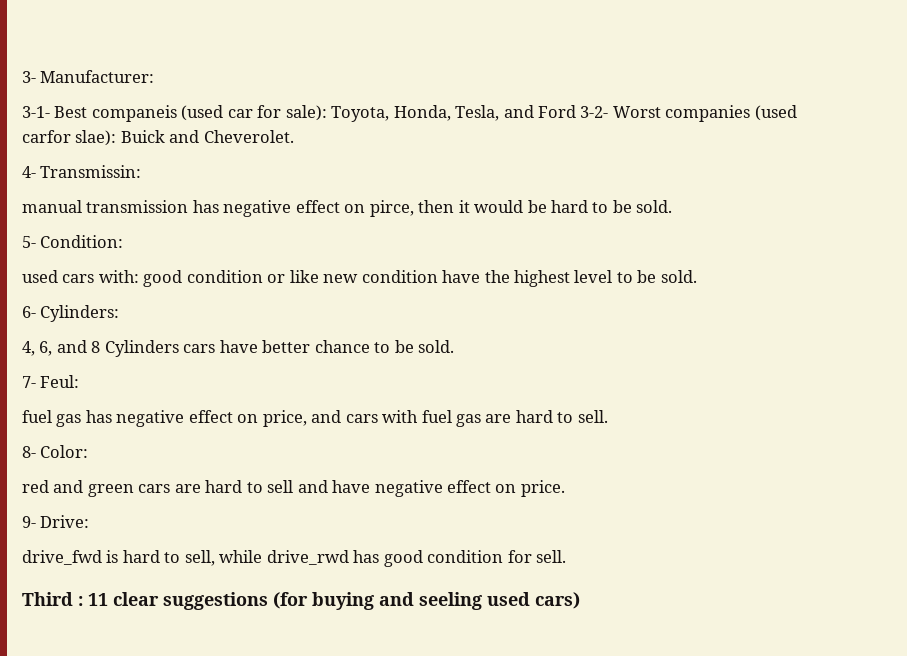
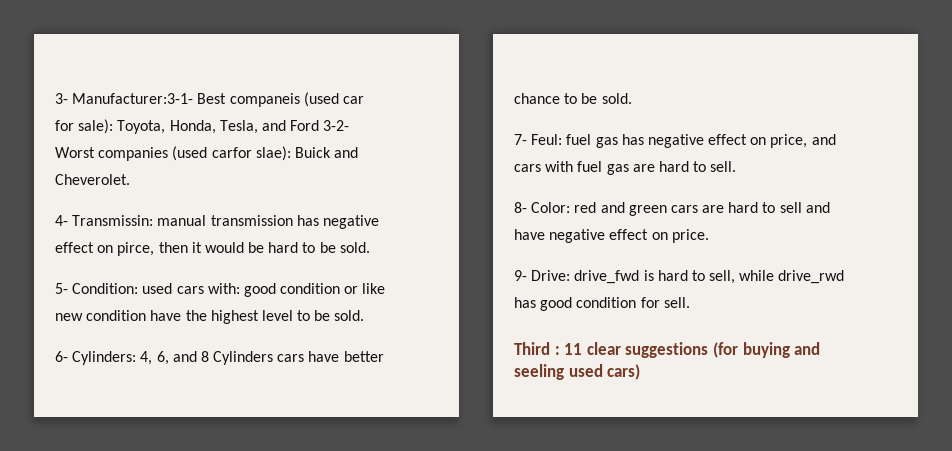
[40,70,155,83] [22,106,50,118] Manufacturer: // 3-1- -> [72,93,194,104] Manufacturer:3-1-
(142, 171) // -> (154, 220) none
(124, 241) // -> (139, 288) none
(120, 313) // -> (137, 358) none
(80, 381) // -> (563, 139) none
(89, 451) // -> (571, 207) none
(90, 521) // -> (571, 275) none

